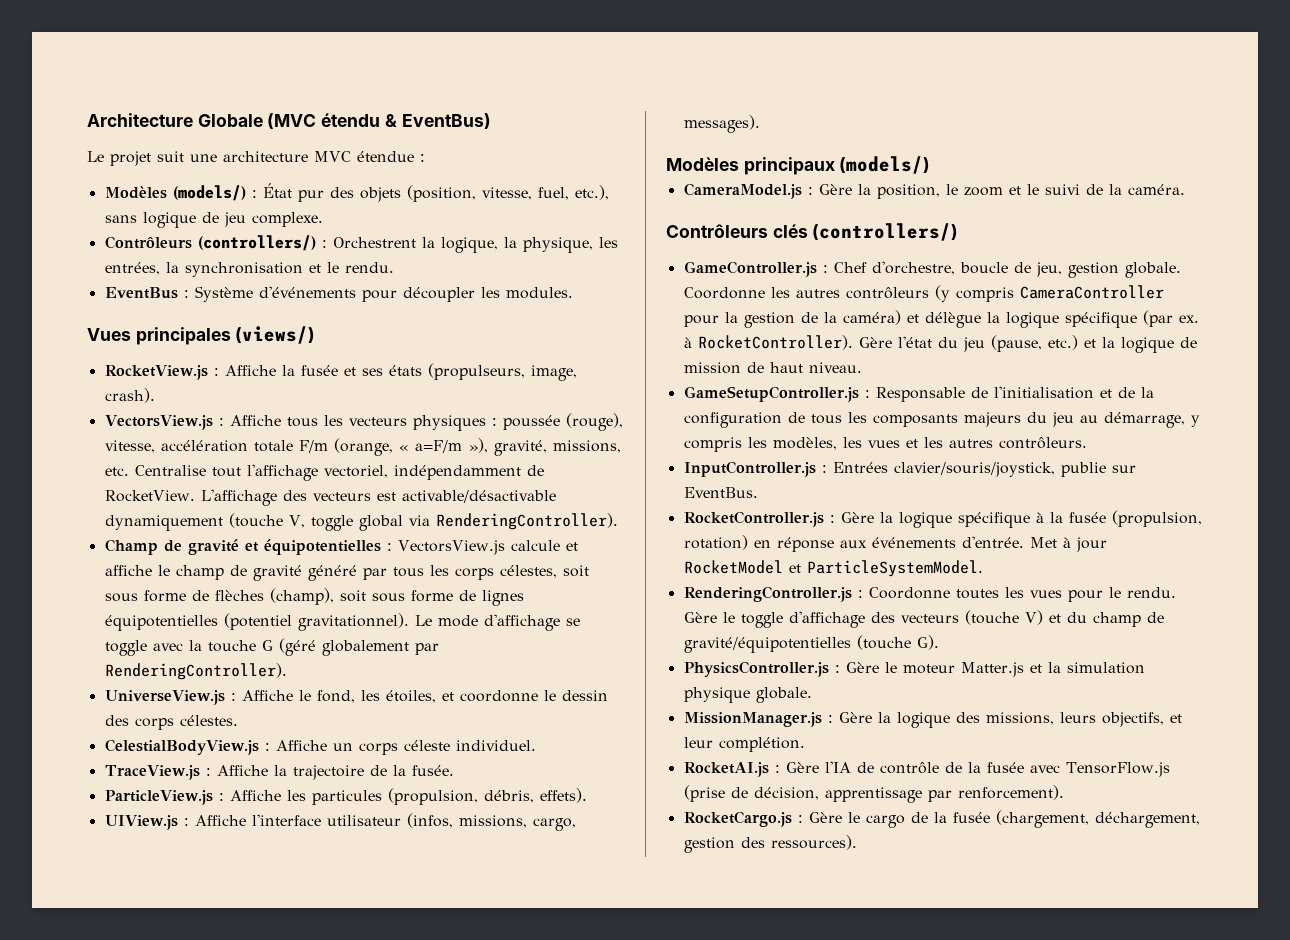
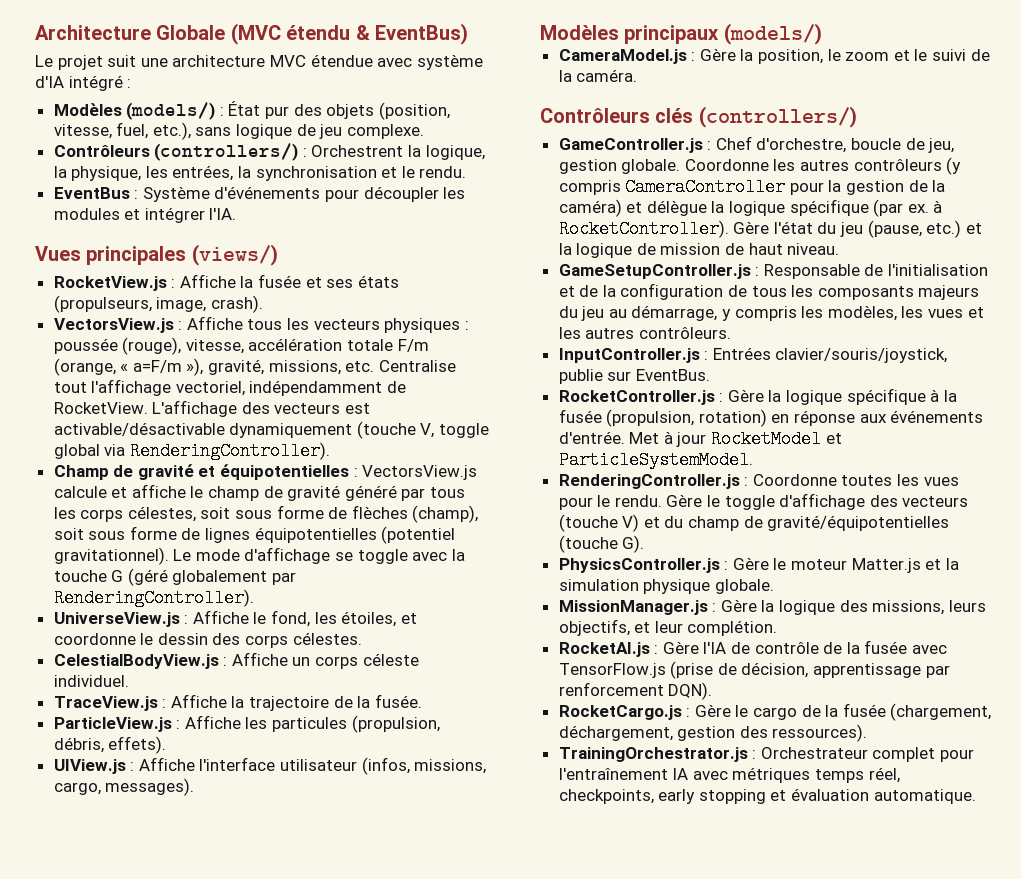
(414, 156) none -> [377,54,483,70] [35,75,123,91] avec système d'IA intégré
[505,287,573,299] modules. -> [53,207,237,223] modules et intégrer l'IA.
[957,785,1064,800] renforcement). -> [558,682,713,700] renforcement DQN).
(857, 842) none -> [558,747,975,762] [558,767,900,783] [558,788,976,804] // TrainingOrchestrator.js : Orchestrateur complet pour l'entraînement IA avec métriques temps réel, checkpoints, early stopping et évaluation automatique.

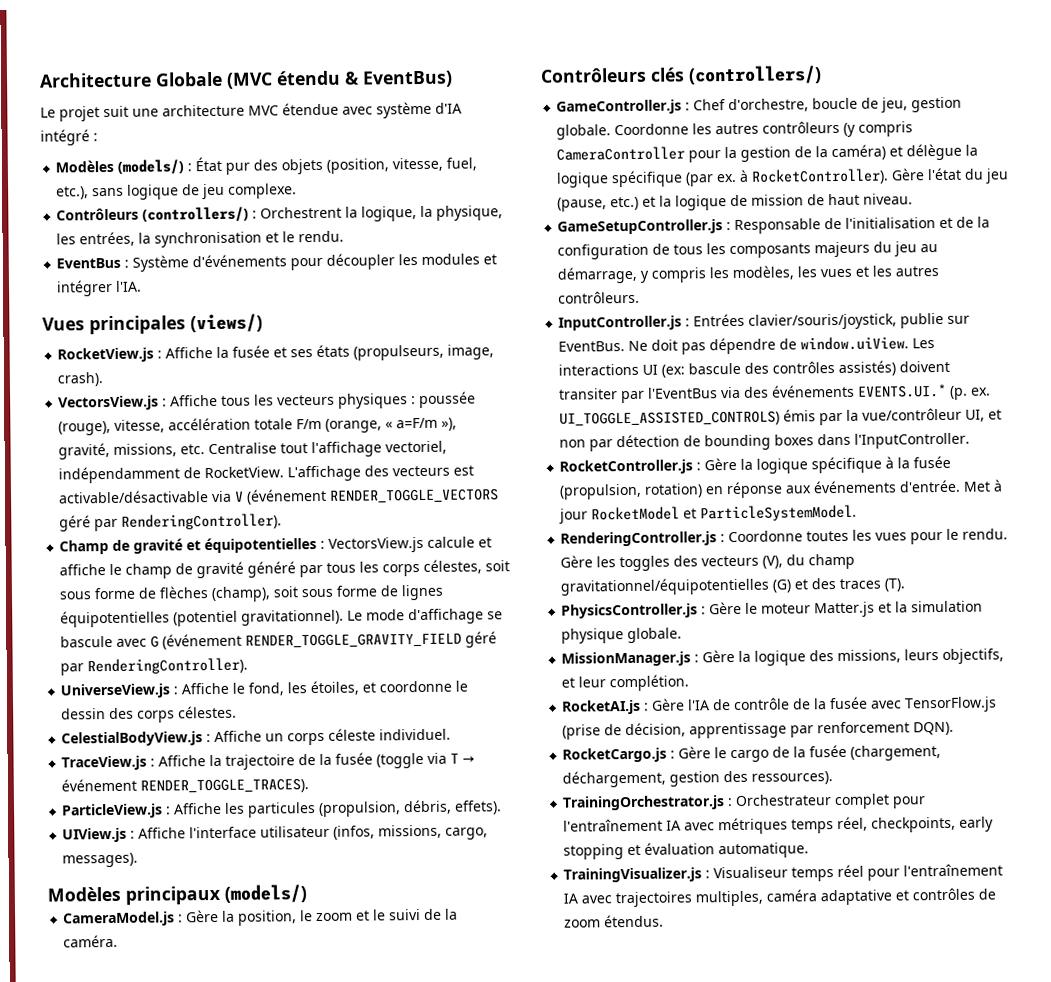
[229,421,490,439] [53,444,126,459] dynamiquement (touche V, toggle global via -> [211,488,500,505] [59,515,119,532] via V (événement RENDER_TOGGLE_VECTORS géré par
[357,549,465,564] [53,568,268,586] toggle avec la touche G (géré globalement -> [60,631,498,650] bascule avec G (événement RENDER_TOGGLE_GRAVITY_FIELD géré
[374,694,422,708] fusée. -> [335,752,476,769] [61,778,310,794] fusée (toggle via T → événement RENDER_TOGGLE_TRACES).
(710, 375) none -> [628,336,936,355] [558,360,951,378] [559,383,992,404] [559,407,1003,427] [559,432,971,452] Ne doit pas dépendre de window.uiView. Les interactions UI (ex: bascule des contrôles assistés) doivent transiter par l'EventBus via des événements EVENTS.UI.* (p. ex. UI_TOGGLE_ASSISTED_CONTROLS) émis par la vue/contrôleur UI, et non par détection de bounding boxes dans l'InputController.
[707,493,969,510] [558,514,950,532] [558,535,645,553] le toggle d'affichage des vecteurs (touche V) et du champ de gravité/équipotentielles (touche G). -> [596,553,856,572] [560,577,906,596] les toggles des vecteurs (V), du champ gravitationnel/équipotentielles (G) et des traces (T).
(976, 796) none -> [563,863,1004,883] [563,887,997,908] [564,914,665,928] // TrainingVisualizer.js : Visualiseur temps réel pour l'entraînement IA avec trajectoires multiples, caméra adaptative et contrôles de zoom étendus.

